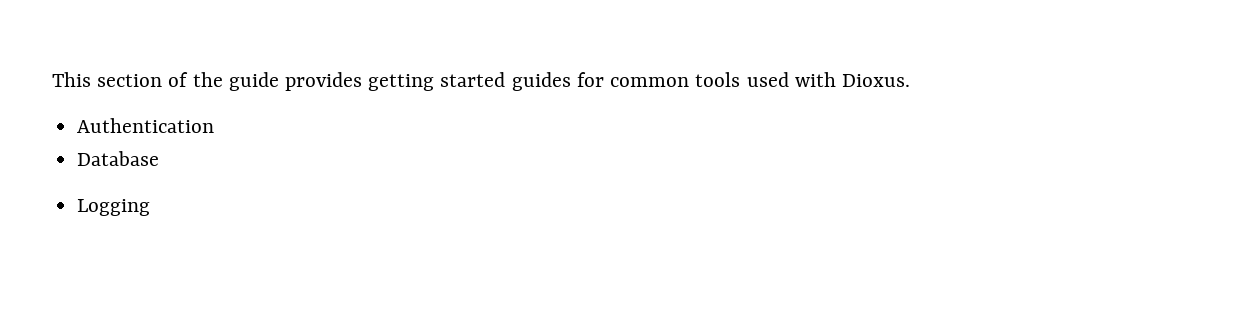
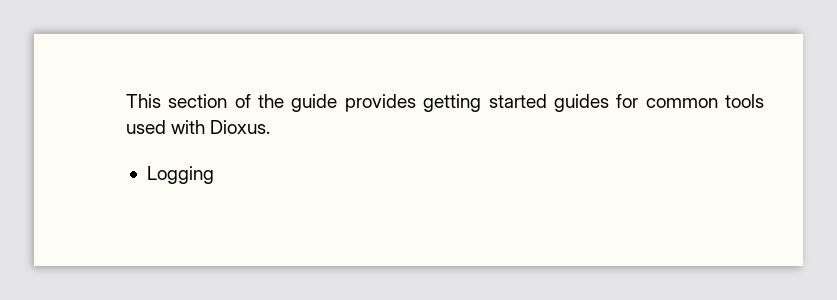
[77,118,215,133] [77,151,160,166] // Authentication // Database -> (271, 127) none

